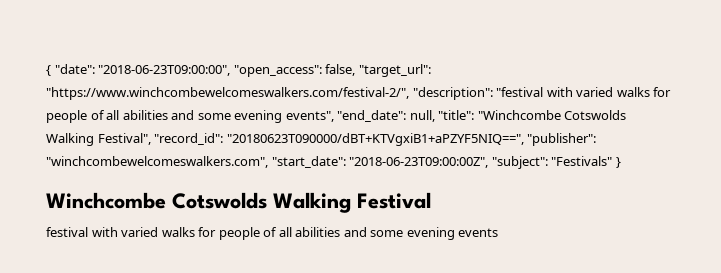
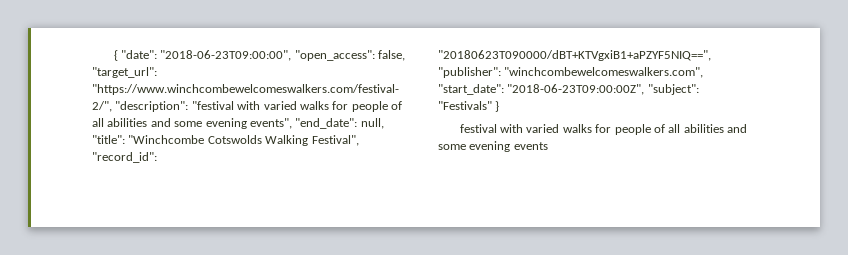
[46,192,431,213] // Winchcombe Cotswolds Walking Festival -> (500, 106) none

